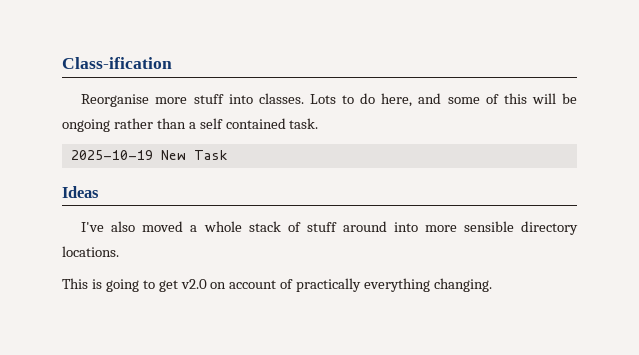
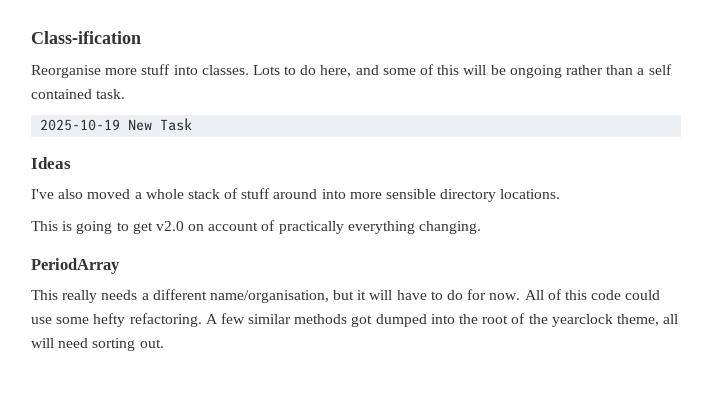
(493, 285) none -> [31,258,120,274] [31,289,661,303] [31,313,679,327] [31,338,164,351] // PeriodArray // This really needs a different name/organisation, but it will have to do for now. All of this code could use some hefty refactoring. A few similar methods got dumped into the root of the yearclock theme, all will need sorting out.

